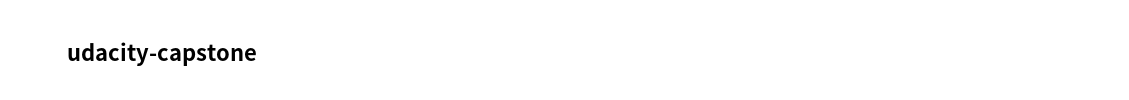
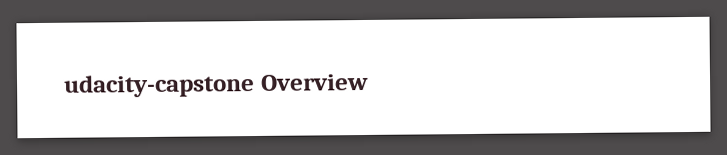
(257, 54) none -> [259,73,369,91] Overview

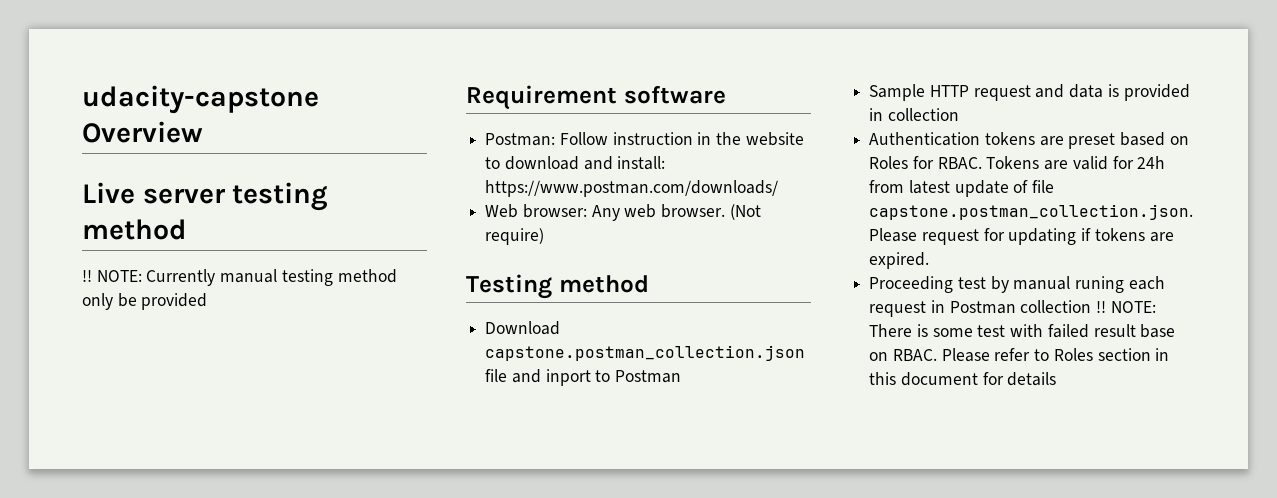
(369, 82) none -> [82,182,329,211] [82,219,187,240] [82,269,397,286] [82,293,208,310] [466,85,726,110] [485,132,804,146] [485,156,666,170] [485,180,779,197] [485,204,761,221] [485,228,545,245] [466,274,649,299] [485,321,561,335] [485,345,806,361] [485,369,682,386] [869,84,1190,101] [869,108,959,121] [869,132,1189,149] [869,156,1166,170] [869,180,1055,197] [869,204,1194,220] [869,228,1174,245] [869,252,930,269] [869,276,1165,293] [869,300,1156,317] [869,324,1176,338] [869,348,1170,362] [869,372,1057,386] // Live server testing method // !! NOTE: Currently manual testing method only be provided // Requirement software // Postman: Follow instruction in the website to download and install: https://www.postman.com/downloads/ // Web browser: Any web browser. (Not require) // Testing method // Download capstone.postman_collection.json file and inport to Postman // Sample HTTP request and data is provided in collection // Authentication tokens are preset based on Roles for RBAC. Tokens are valid for 24h from latest update of file capstone.postman_collection.json. Please request for updating if tokens are expired. // Proceeding test by manual runing each request in Postman collection !! NOTE: There is some test with failed result base on RBAC. Please refer to Roles section in this document for details

